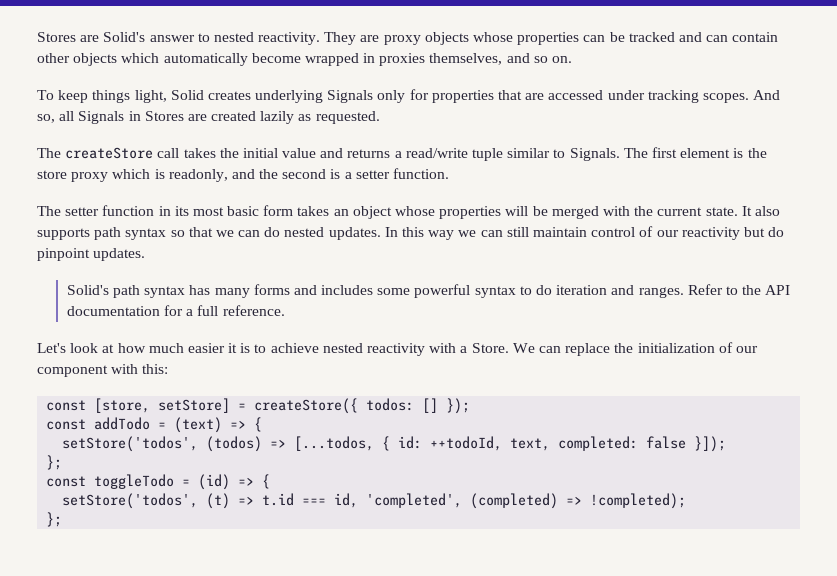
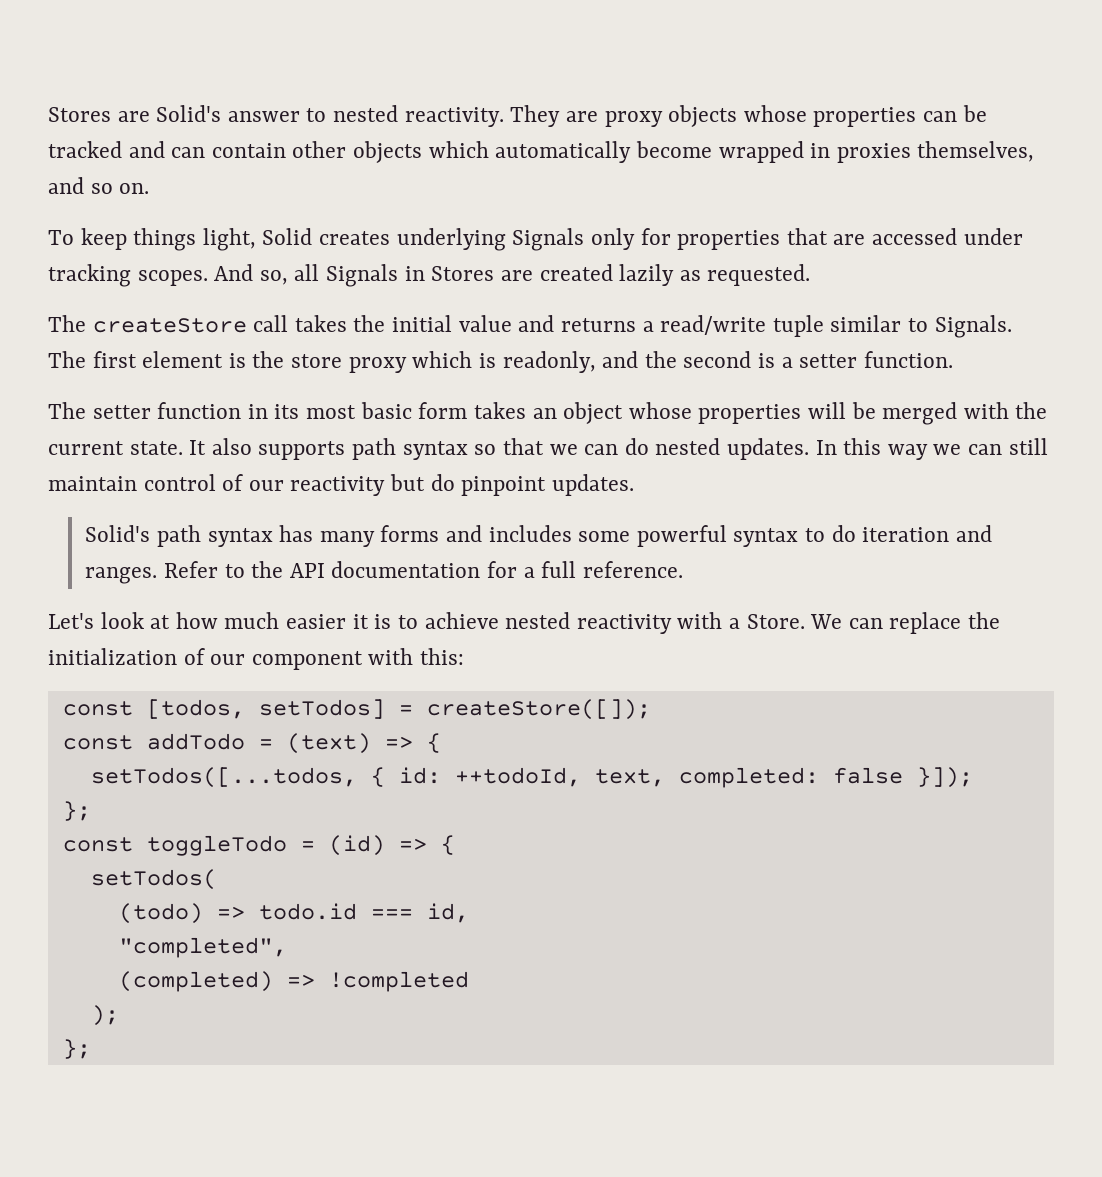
[94,398,471,414] [store, setStore] = createStore({ todos: [] }); -> [146,699,651,720] [todos, setTodos] = createStore([]);
[62,436,375,452] setStore('todos', (todos) => [...todos, -> [90,767,357,788] setTodos([...todos,
[62,493,295,509] setStore('todos', (t) => t.id -> [90,869,217,890] [118,903,357,924] setTodos( // (todo) => todo.id
[366,493,463,508] 'completed', -> [118,937,287,958] // "completed", //
[590,493,687,509] !completed); -> [328,971,469,992] [90,1005,119,1026] !completed // );

